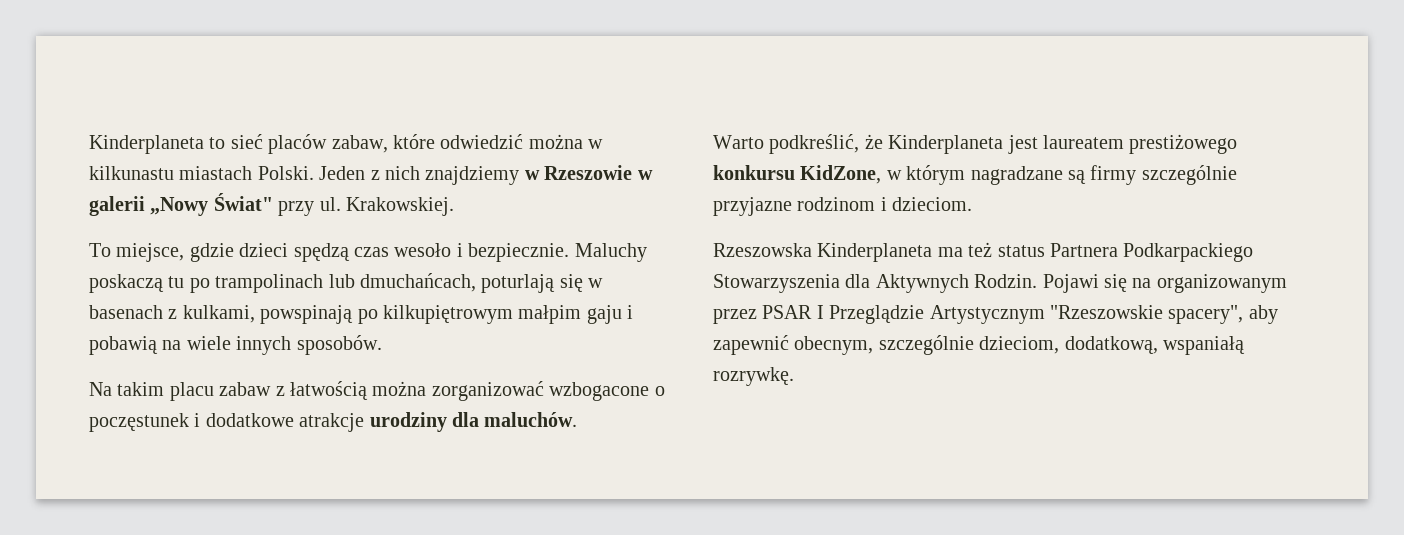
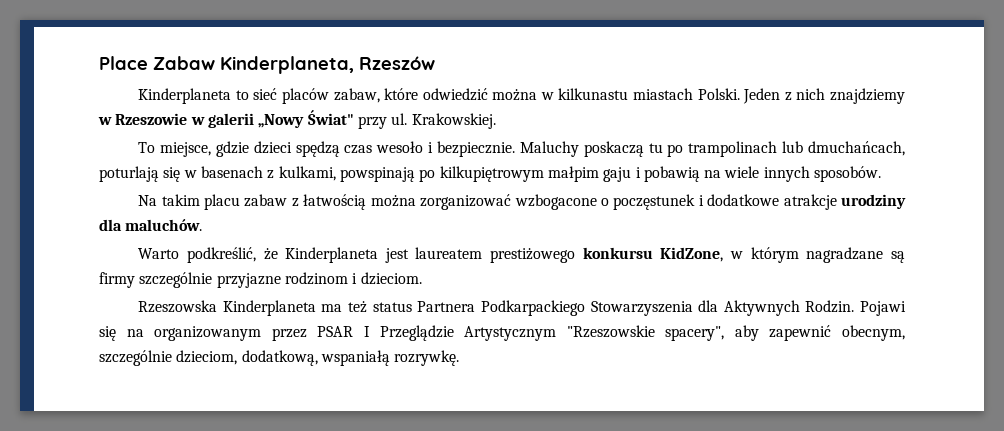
(89, 144) none -> [99,56,435,74] Place Zabaw Kinderplaneta, Rzeszów //

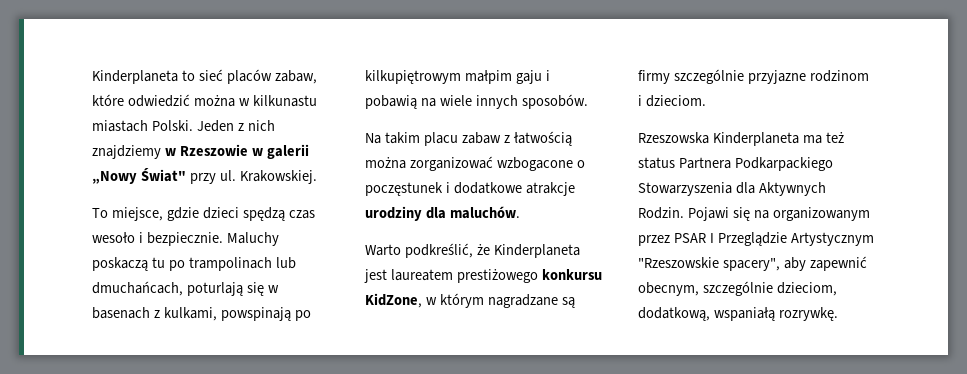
[99,56,435,74] Place Zabaw Kinderplaneta, Rzeszów // -> (92, 77) none

